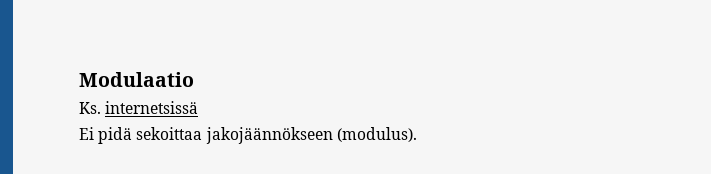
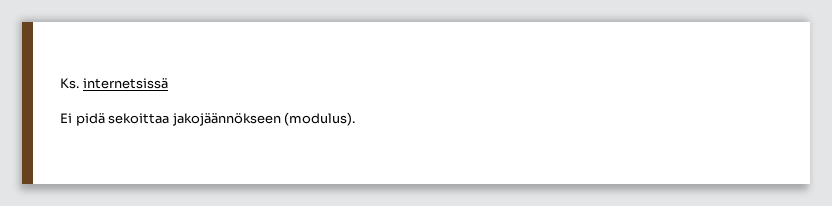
[79,72,194,87] Modulaatio // -> (60, 83) none

